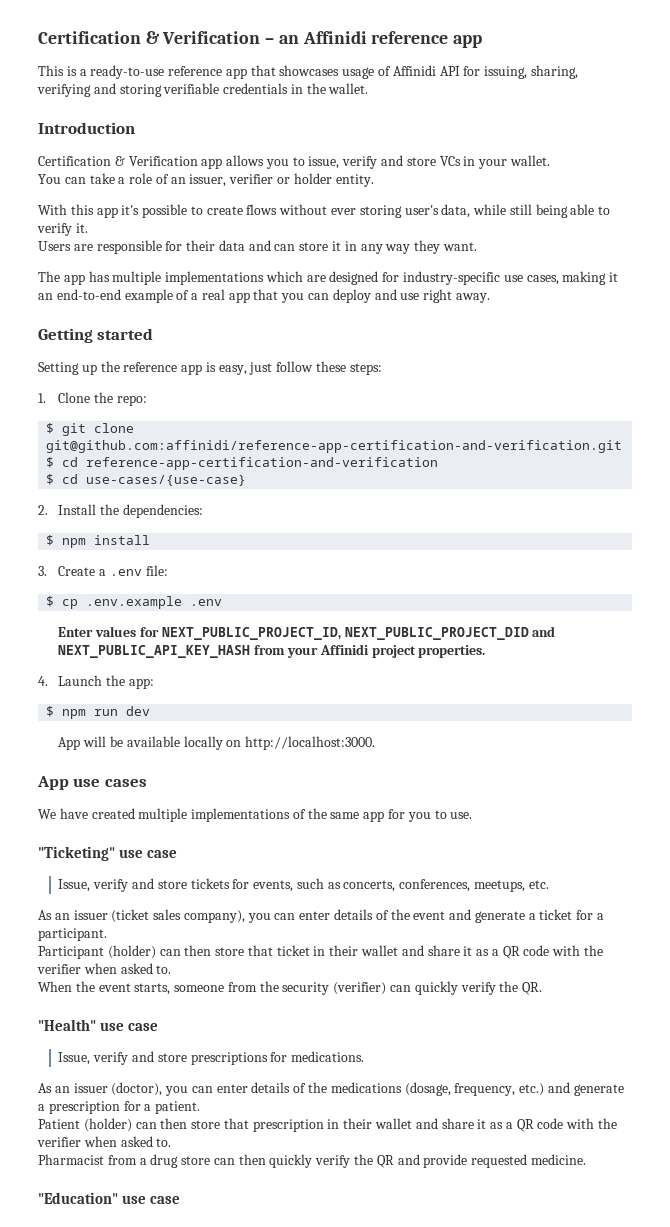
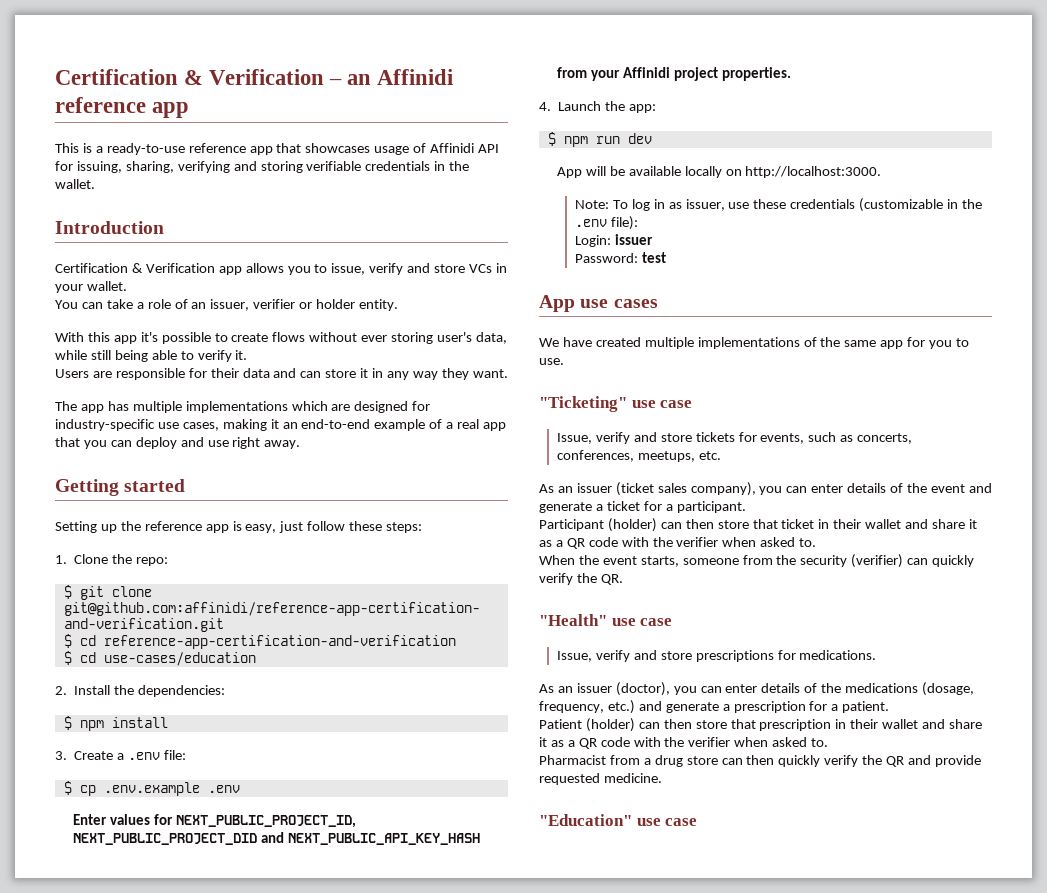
[86,475,247,486] use-cases/{use-case} -> [103,652,256,666] use-cases/education
(376, 743) none -> [574,198,982,212] [574,216,638,230] [574,234,653,247] [574,252,666,263] // Note: To log in as issuer, use these credentials (customizable in the .env file): // Login: issuer // Password: test

